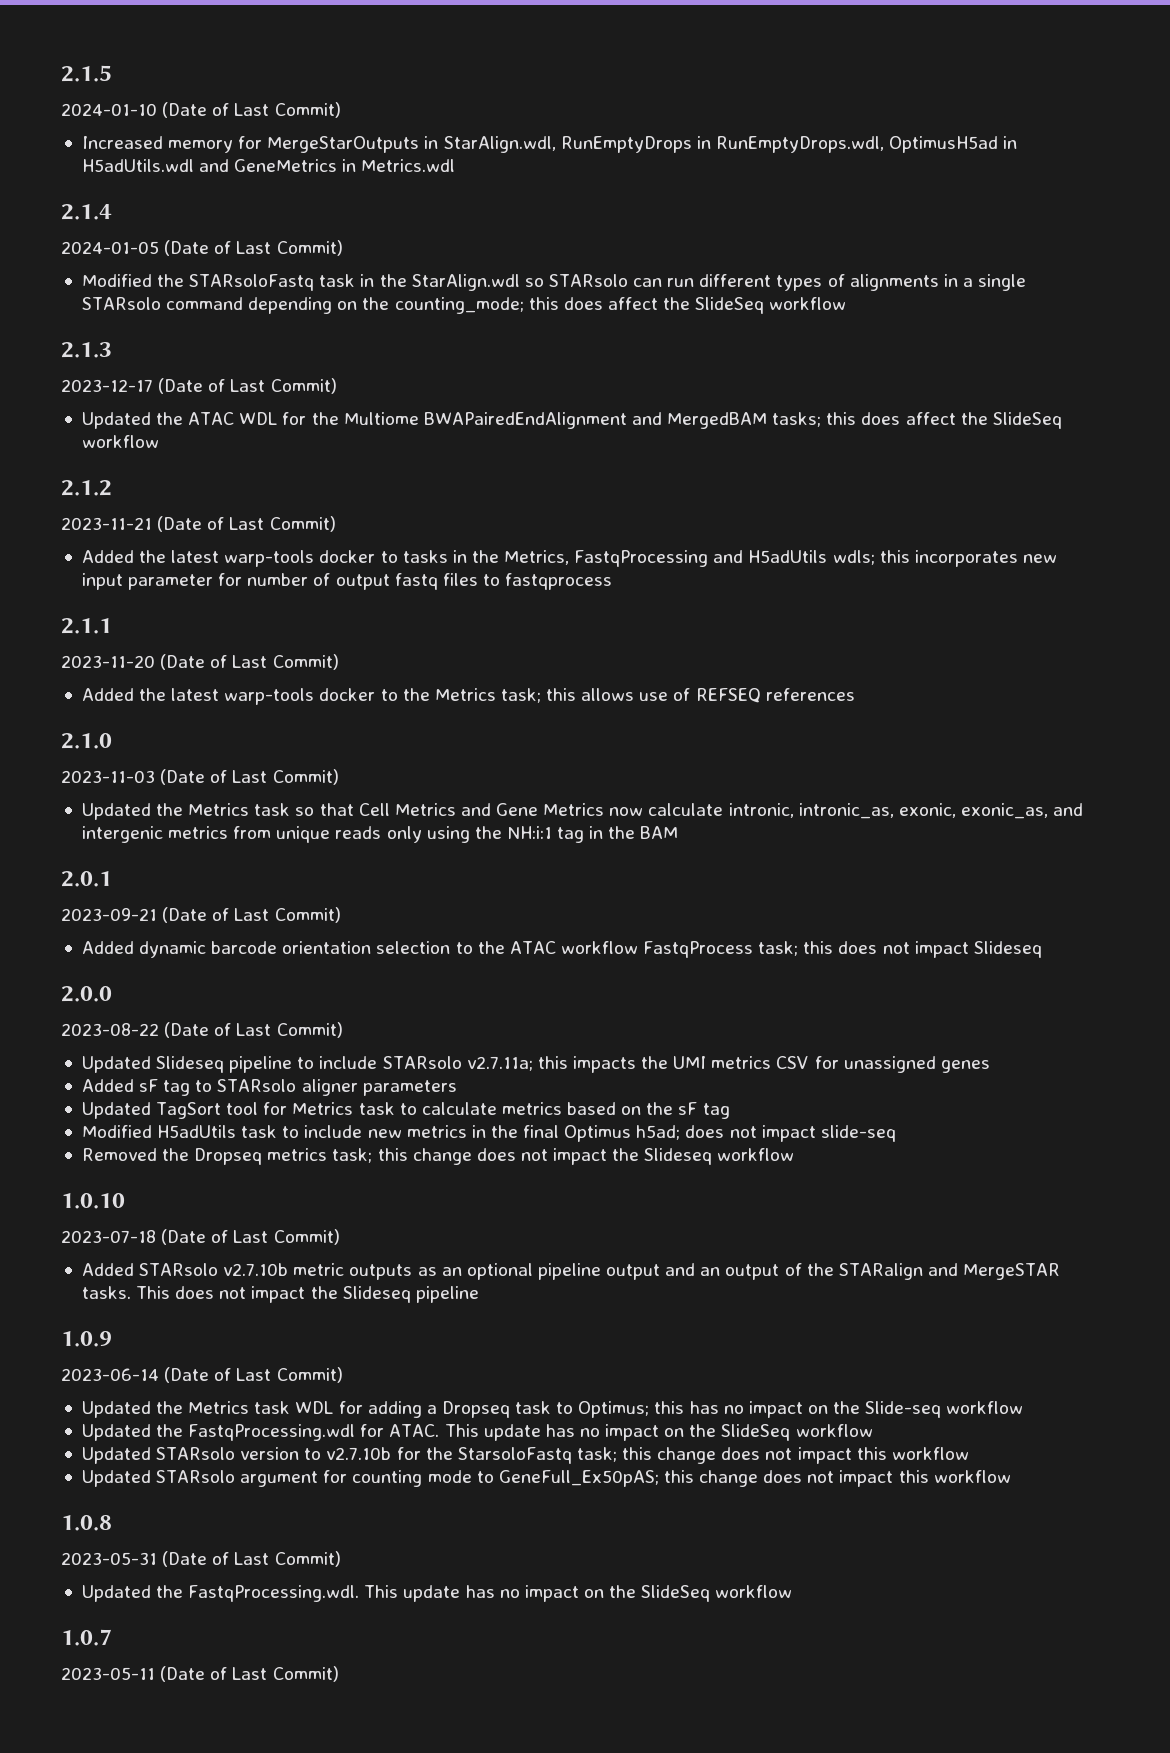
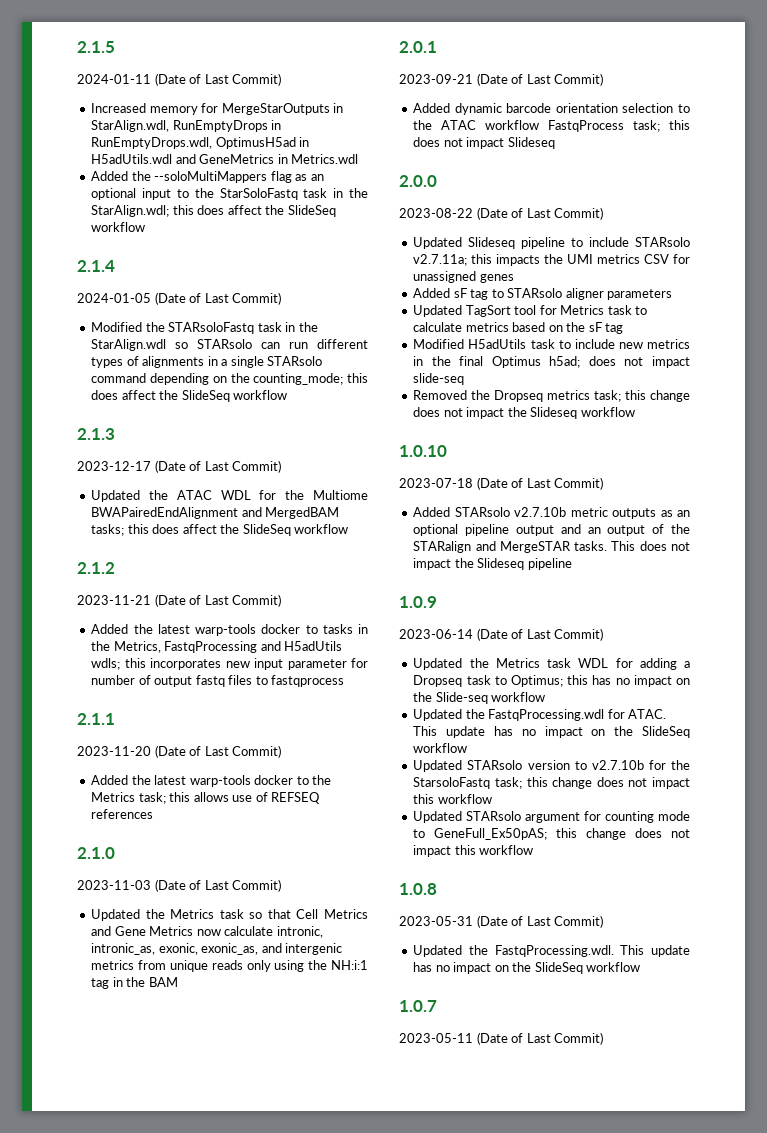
[61,103,157,116] 2024-01-10 -> [77,74,151,84] 2024-01-11
(456, 165) none -> [91,171,324,183] [91,188,368,200] [91,205,336,217] [91,222,146,232] // Added the --soloMultiMappers flag as an optional input to the StarSoloFastq task in the StarAlign.wdl; this does affect the SlideSeq workflow

